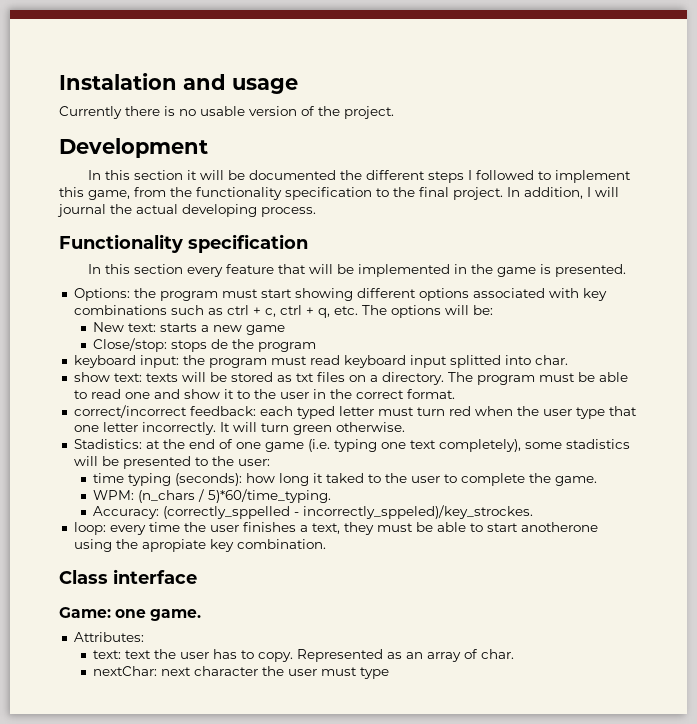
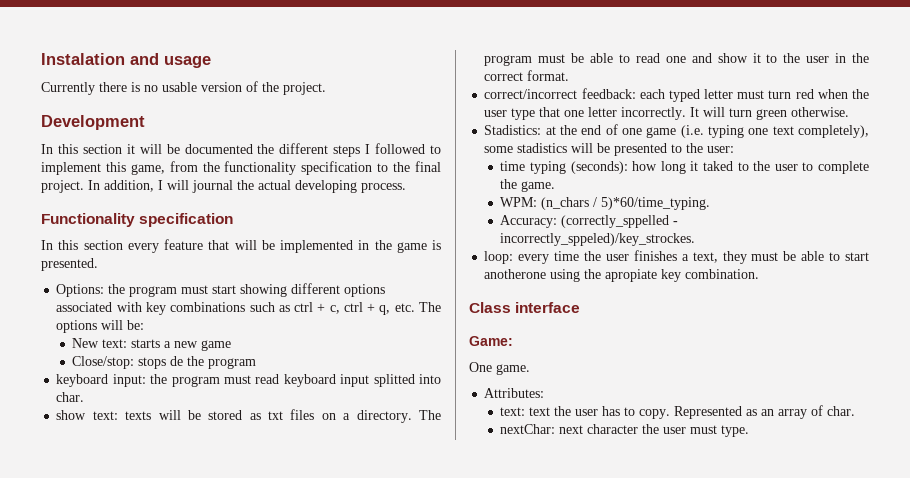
[115,609,147,618] one -> [469,362,492,372] // One
[359,667,389,679] type -> [721,425,750,437] type.

